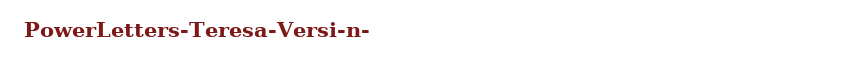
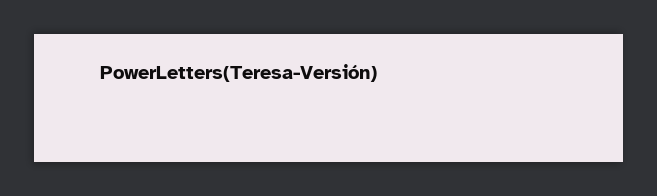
[24,22,370,37] PowerLetters-Teresa-Versi-n- -> [100,64,377,82] PowerLetters(Teresa-Versión)

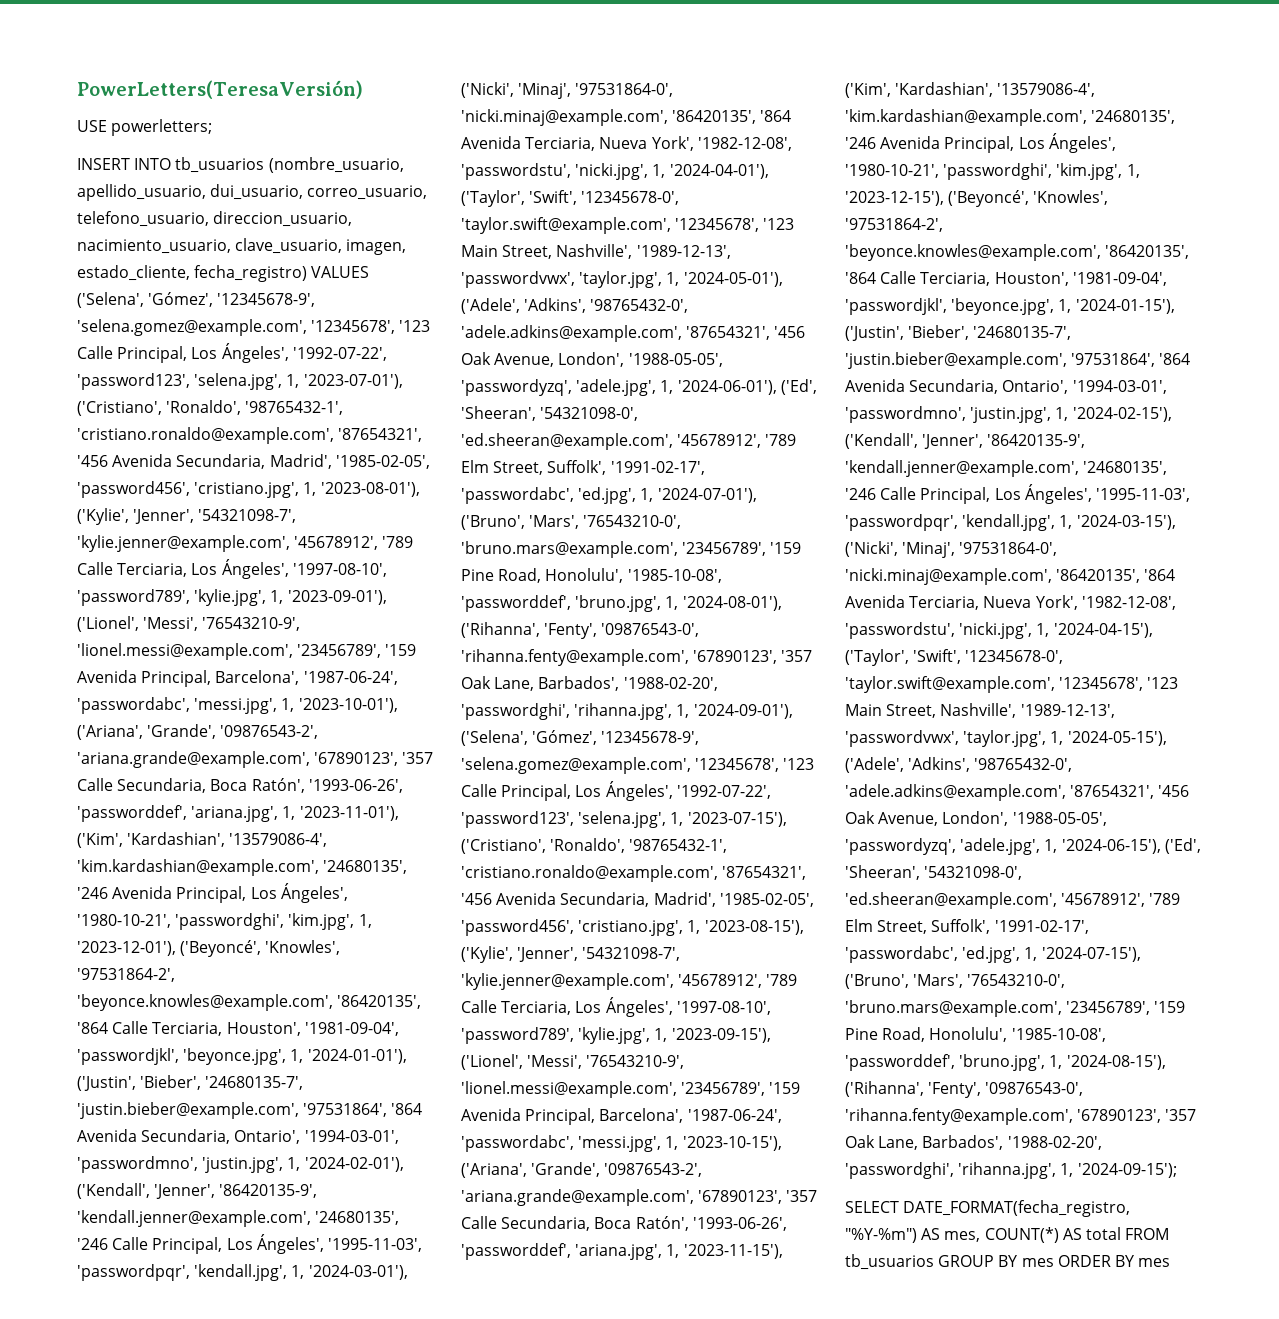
[100,64,377,82] PowerLetters(Teresa-Versión) -> [77,80,363,99] [77,119,213,136] [77,157,404,173] [77,184,428,201] [77,211,353,227] [77,238,407,255] [77,265,370,282] [77,292,316,308] [77,319,431,336] [77,343,387,363] [77,373,403,390] [77,400,344,416] [77,427,423,444] [77,454,430,469] [77,481,420,498] [77,508,297,525] [77,535,414,552] [77,559,387,579] [77,589,387,606] [77,616,301,632] [77,643,417,660] [77,670,398,687] [77,697,398,714] [77,724,319,740] [77,751,434,768] [77,778,403,793] [77,805,399,822] [77,832,328,848] [77,859,408,876] [77,883,348,903] [77,913,372,930] [77,940,341,957] [77,968,175,982] [77,994,422,1011] [77,1021,399,1036] [77,1048,407,1065] [77,1075,304,1091] [77,1102,423,1119] [77,1129,399,1144] [77,1156,404,1173] [77,1183,318,1199] [77,1210,400,1227] [77,1234,422,1254] [77,1264,408,1281] [461,82,674,99] [461,109,792,126] [461,136,792,151] [461,163,769,180] [461,190,680,207] [461,217,795,234] [461,244,731,259] [461,271,783,288] [461,298,689,314] [461,325,806,342] [461,352,723,367] [461,379,817,396] [461,406,639,421] [461,433,797,450] [461,460,705,475] [461,487,757,504] [461,515,682,530] [461,541,802,558] [461,568,722,583] [461,595,782,612] [461,622,700,639] [461,649,813,666] [461,676,718,691] [461,703,793,720] [461,730,700,746] [461,757,815,774] [461,781,771,801] [461,811,787,828] [461,838,728,854] [461,865,807,882] [461,892,814,907] [461,919,804,936] [461,946,681,963] [461,973,798,990] [461,997,771,1017] [461,1027,771,1044] [461,1054,685,1070] [461,1081,801,1098] [461,1108,782,1125] [461,1135,782,1152] [461,1162,703,1178] [461,1189,818,1206] [461,1216,787,1231] [461,1243,783,1260] [845,82,1096,98] [845,109,1176,126] [845,133,1116,153] [845,163,1140,180] [845,190,1109,207] [845,218,943,232] [845,244,1190,261] [845,271,1167,286] [845,298,1175,315] [845,325,1072,341] [845,352,1191,369] [845,379,1167,394] [845,406,1172,423] [845,433,1086,449] [845,460,1168,477] [845,484,1190,504] [845,514,1176,531] [845,541,1058,558] [845,568,1176,585] [845,595,1176,610] [845,622,1153,639] [845,649,1064,666] [845,676,1179,693] [845,703,1115,718] [845,730,1167,747] [845,757,1073,773] [845,784,1190,801] [845,811,1107,826] [845,838,1201,855] [845,865,1023,880] [845,892,1181,909] [845,919,1089,934] [845,946,1141,963] [845,974,1066,989] [845,1000,1186,1017] [845,1027,1106,1042] [845,1054,1166,1071] [845,1081,1084,1098] [845,1108,1197,1125] [845,1135,1102,1150] [845,1162,1177,1179] [845,1200,1131,1217] [845,1227,1170,1243] [845,1254,1171,1270] PowerLetters(TeresaVersión) // USE powerletters; // INSERT INTO tb_usuarios (nombre_usuario, apellido_usuario, dui_usuario, correo_usuario, telefono_usuario, direccion_usuario, nacimiento_usuario, clave_usuario, imagen, estado_cliente, fecha_registro) VALUES ('Selena', 'Gómez', '12345678-9', 'selena.gomez@example.com', '12345678', '123 Calle Principal, Los Ángeles', '1992-07-22', 'password123', 'selena.jpg', 1, '2023-07-01'), ('Cristiano', 'Ronaldo', '98765432-1', 'cristiano.ronaldo@example.com', '87654321', '456 Avenida Secundaria, Madrid', '1985-02-05', 'password456', 'cristiano.jpg', 1, '2023-08-01'), ('Kylie', 'Jenner', '54321098-7', 'kylie.jenner@example.com', '45678912', '789 Calle Terciaria, Los Ángeles', '1997-08-10', 'password789', 'kylie.jpg', 1, '2023-09-01'), ('Lionel', 'Messi', '76543210-9', 'lionel.messi@example.com', '23456789', '159 Avenida Principal, Barcelona', '1987-06-24', 'passwordabc', 'messi.jpg', 1, '2023-10-01'), ('Ariana', 'Grande', '09876543-2', 'ariana.grande@example.com', '67890123', '357 Calle Secundaria, Boca Ratón', '1993-06-26', 'passworddef', 'ariana.jpg', 1, '2023-11-01'), ('Kim', 'Kardashian', '13579086-4', 'kim.kardashian@example.com', '24680135', '246 Avenida Principal, Los Ángeles', '1980-10-21', 'passwordghi', 'kim.jpg', 1, '2023-12-01'), ('Beyoncé', 'Knowles', '97531864-2', 'beyonce.knowles@example.com', '86420135', '864 Calle Terciaria, Houston', '1981-09-04', 'passwordjkl', 'beyonce.jpg', 1, '2024-01-01'), ('Justin', 'Bieber', '24680135-7', 'justin.bieber@example.com', '97531864', '864 Avenida Secundaria, Ontario', '1994-03-01', 'passwordmno', 'justin.jpg', 1, '2024-02-01'), ('Kendall', 'Jenner', '86420135-9', 'kendall.jenner@example.com', '24680135', '246 Calle Principal, Los Ángeles', '1995-11-03', 'passwordpqr', 'kendall.jpg', 1, '2024-03-01'), ('Nicki', 'Minaj', '97531864-0', 'nicki.minaj@example.com', '86420135', '864 Avenida Terciaria, Nueva York', '1982-12-08', 'passwordstu', 'nicki.jpg', 1, '2024-04-01'), ('Taylor', 'Swift', '12345678-0', 'taylor.swift@example.com', '12345678', '123 Main Street, Nashville', '1989-12-13', 'passwordvwx', 'taylor.jpg', 1, '2024-05-01'), ('Adele', 'Adkins', '98765432-0', 'adele.adkins@example.com', '87654321', '456 Oak Avenue, London', '1988-05-05', 'passwordyzq', 'adele.jpg', 1, '2024-06-01'), ('Ed', 'Sheeran', '54321098-0', 'ed.sheeran@example.com', '45678912', '789 Elm Street, Suffolk', '1991-02-17', 'passwordabc', 'ed.jpg', 1, '2024-07-01'), ('Bruno', 'Mars', '76543210-0', 'bruno.mars@example.com', '23456789', '159 Pine Road, Honolulu', '1985-10-08', 'passworddef', 'bruno.jpg', 1, '2024-08-01'), ('Rihanna', 'Fenty', '09876543-0', 'rihanna.fenty@example.com', '67890123', '357 Oak Lane, Barbados', '1988-02-20', 'passwordghi', 'rihanna.jpg', 1, '2024-09-01'), ('Selena', 'Gómez', '12345678-9', 'selena.gomez@example.com', '12345678', '123 Calle Principal, Los Ángeles', '1992-07-22', 'password123', 'selena.jpg', 1, '2023-07-15'), ('Cristiano', 'Ronaldo', '98765432-1', 'cristiano.ronaldo@example.com', '87654321', '456 Avenida Secundaria, Madrid', '1985-02-05', 'password456', 'cristiano.jpg', 1, '2023-08-15'), ('Kylie', 'Jenner', '54321098-7', 'kylie.jenner@example.com', '45678912', '789 Calle Terciaria, Los Ángeles', '1997-08-10', 'password789', 'kylie.jpg', 1, '2023-09-15'), ('Lionel', 'Messi', '76543210-9', 'lionel.messi@example.com', '23456789', '159 Avenida Principal, Barcelona', '1987-06-24', 'passwordabc', 'messi.jpg', 1, '2023-10-15'), ('Ariana', 'Grande', '09876543-2', 'ariana.grande@example.com', '67890123', '357 Calle Secundaria, Boca Ratón', '1993-06-26', 'passworddef', 'ariana.jpg', 1, '2023-11-15'), ('Kim', 'Kardashian', '13579086-4', 'kim.kardashian@example.com', '24680135', '246 Avenida Principal, Los Ángeles', '1980-10-21', 'passwordghi', 'kim.jpg', 1, '2023-12-15'), ('Beyoncé', 'Knowles', '97531864-2', 'beyonce.knowles@example.com', '86420135', '864 Calle Terciaria, Houston', '1981-09-04', 'passwordjkl', 'beyonce.jpg', 1, '2024-01-15'), ('Justin', 'Bieber', '24680135-7', 'justin.bieber@example.com', '97531864', '864 Avenida Secundaria, Ontario', '1994-03-01', 'passwordmno', 'justin.jpg', 1, '2024-02-15'), ('Kendall', 'Jenner', '86420135-9', 'kendall.jenner@example.com', '24680135', '246 Calle Principal, Los Ángeles', '1995-11-03', 'passwordpqr', 'kendall.jpg', 1, '2024-03-15'), ('Nicki', 'Minaj', '97531864-0', 'nicki.minaj@example.com', '86420135', '864 Avenida Terciaria, Nueva York', '1982-12-08', 'passwordstu', 'nicki.jpg', 1, '2024-04-15'), ('Taylor', 'Swift', '12345678-0', 'taylor.swift@example.com', '12345678', '123 Main Street, Nashville', '1989-12-13', 'passwordvwx', 'taylor.jpg', 1, '2024-05-15'), ('Adele', 'Adkins', '98765432-0', 'adele.adkins@example.com', '87654321', '456 Oak Avenue, London', '1988-05-05', 'passwordyzq', 'adele.jpg', 1, '2024-06-15'), ('Ed', 'Sheeran', '54321098-0', 'ed.sheeran@example.com', '45678912', '789 Elm Street, Suffolk', '1991-02-17', 'passwordabc', 'ed.jpg', 1, '2024-07-15'), ('Bruno', 'Mars', '76543210-0', 'bruno.mars@example.com', '23456789', '159 Pine Road, Honolulu', '1985-10-08', 'passworddef', 'bruno.jpg', 1, '2024-08-15'), ('Rihanna', 'Fenty', '09876543-0', 'rihanna.fenty@example.com', '67890123', '357 Oak Lane, Barbados', '1988-02-20', 'passwordghi', 'rihanna.jpg', 1, '2024-09-15'); // SELECT DATE_FORMAT(fecha_registro, "%Y-%m") AS mes, COUNT(*) AS total FROM tb_usuarios GROUP BY mes ORDER BY mes

